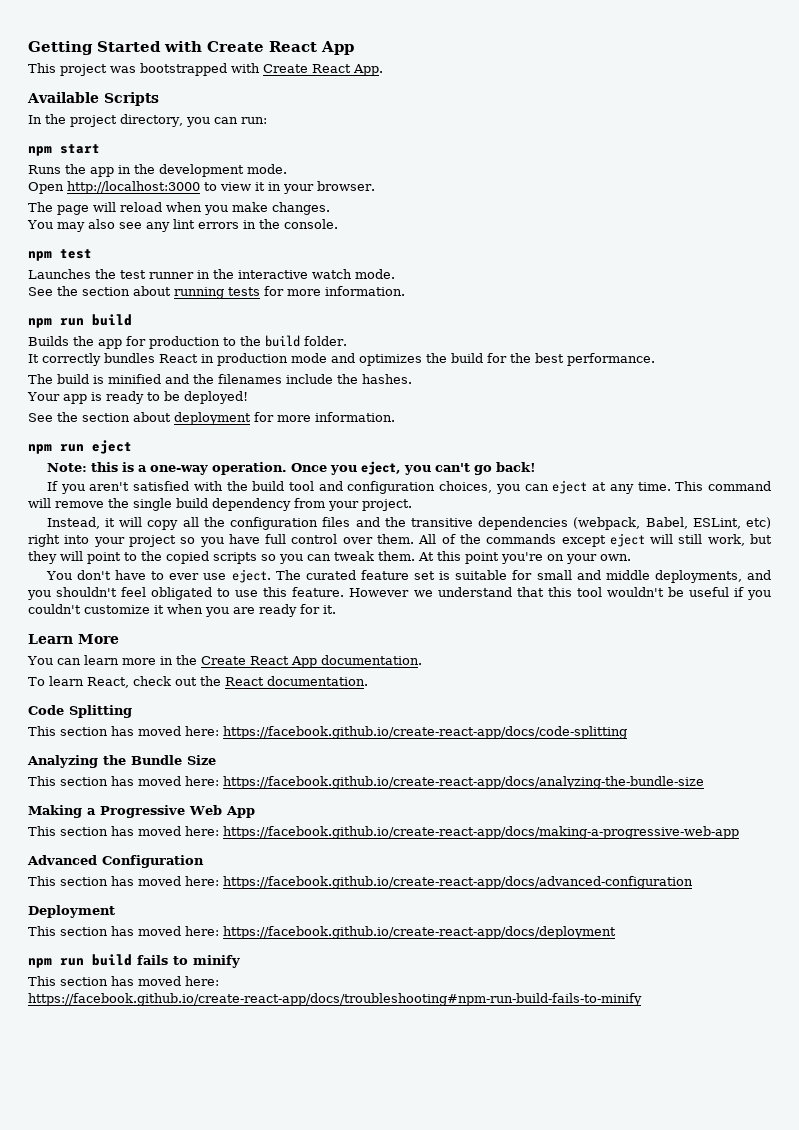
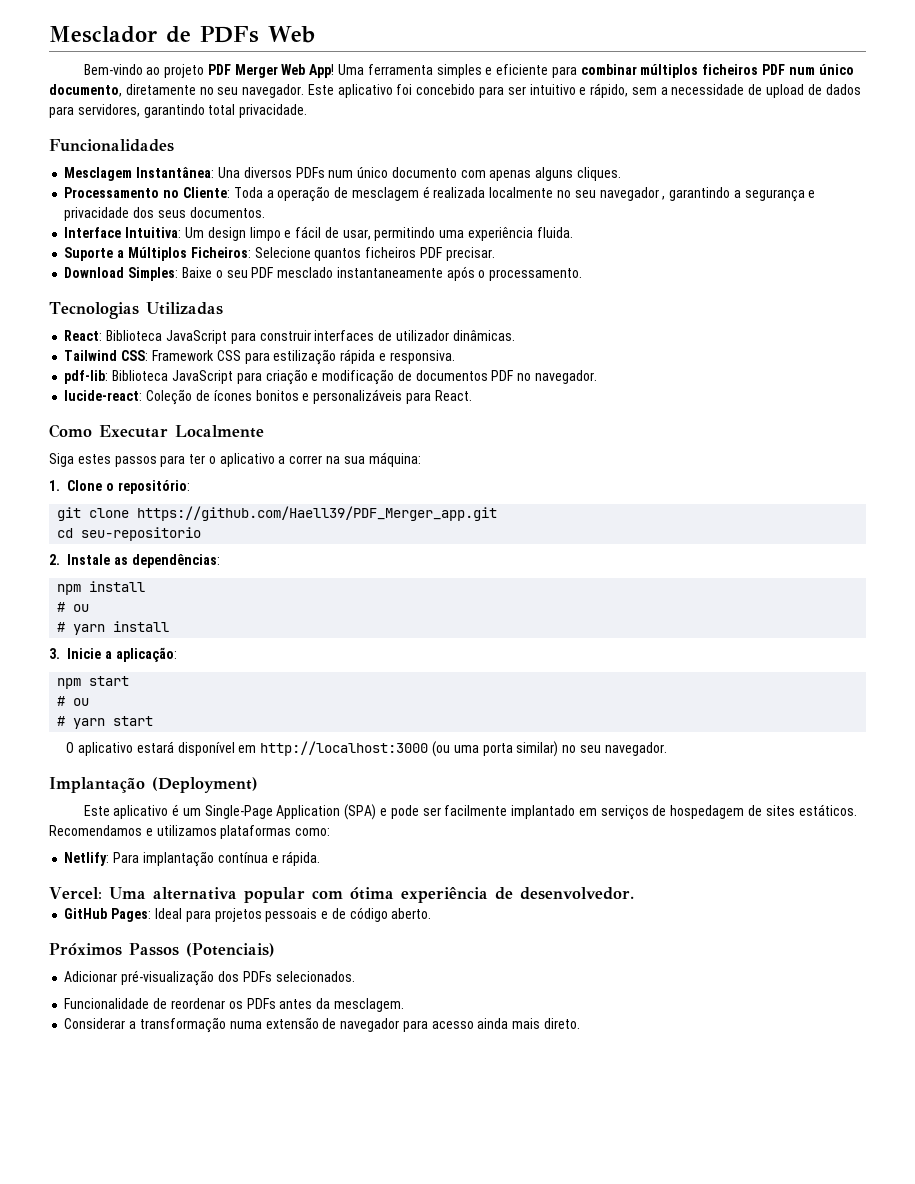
[28,41,354,55] [28,63,383,76] [27,92,159,106] [28,114,267,127] [28,144,100,156] [28,164,287,177] [28,181,375,194] [28,202,330,215] [27,219,338,232] [28,249,92,261] [28,269,395,279] [28,286,405,299] [28,314,132,328] [28,335,347,349] [28,353,655,366] [28,374,412,384] [27,391,248,404] [28,412,395,425] [28,440,132,454] [46,461,536,475] [46,480,771,494] [28,498,412,511] [46,517,772,530] [28,533,772,547] [28,551,631,564] [45,569,771,583] [27,587,771,600] [28,604,336,617] [28,634,119,644] [27,655,422,668] [28,676,368,688] [28,705,132,718] [28,726,627,739] [27,755,216,768] [28,776,704,789] [28,805,255,818] [28,826,739,839] [27,855,204,868] [28,876,693,889] [28,905,115,918] [28,926,616,939] [28,954,240,968] [28,976,219,986] [28,993,642,1006] Getting Started with Create React App // This project was bootstrapped with Create React App. // Available Scripts // In the project directory, you can run: // npm start // Runs the app in the development mode. // Open http://localhost:3000 to view it in your browser. // The page will reload when you make changes. // You may also see any lint errors in the console. // npm test // Launches the test runner in the interactive watch mode. // See the section about running tests for more information. // npm run build // Builds the app for production to the build folder. // It correctly bundles React in production mode and optimizes the build for the best performance. // The build is minified and the filenames include the hashes. // Your app is ready to be deployed! // See the section about deployment for more information. // npm run eject // Note: this is a one-way operation. Once you eject, you can't go back! // If you aren't satisfied with the build tool and configuration choices, you can eject at any time. This command will remove the single build dependency from your project. // Instead, it will copy all the configuration files and the transitive dependencies (webpack, Babel, ESLint, etc) right into your project so you have full control over them. All of the commands except eject will still work, but they will point to the copied scripts so you can tweak them. At this point you're on your own. // You don't have to ever use eject. The curated feature set is suitable for small and middle deployments, and you shouldn't feel obligated to use this feature. However we understand that this tool wouldn't be useful if you couldn't customize it when you are ready for it. // Learn More // You can learn more in the Create React App documentation. // To learn React, check out the React documentation. // Code Splitting // This section has moved here: https://facebook.github.io/create-react-app/docs/code-splitting // Analyzing the Bundle Size // This section has moved here: https://facebook.github.io/create-react-app/docs/analyzing-the-bundle-size // Making a Progressive Web App // This section has moved here: https://facebook.github.io/create-react-app/docs/making-a-progressive-web-app // Advanced Configuration // This section has moved here: https://facebook.github.io/create-react-app/docs/advanced-configuration // Deployment // This section has moved here: https://facebook.github.io/create-react-app/docs/deployment // npm run build fails to minify // This section has moved here: https://facebook.github.io/create-react-app/docs/troubleshooting#npm-run-build-fails-to-minify -> [49,26,315,43] [83,64,854,78] [49,83,861,98] [49,104,308,118] [49,139,174,152] [64,167,621,181] [64,186,816,202] [64,207,265,221] [64,226,573,241] [64,247,495,261] [64,266,583,281] [49,302,223,319] [64,330,515,344] [64,349,455,365] [64,369,597,385] [64,389,472,405] [49,424,264,438] [49,452,421,467] [49,480,190,494] [57,506,498,521] [57,527,202,541] [49,554,220,568] [57,581,146,595] [57,602,90,612] [57,621,170,635] [49,647,177,662] [57,676,130,689] [57,696,90,706] [57,716,154,729] [66,741,667,757] [49,777,258,793] [83,804,857,820] [49,825,331,839] [64,851,321,867] [49,887,634,903] [64,907,432,922] [49,943,275,957] [64,970,355,986] [64,998,404,1012] [64,1017,580,1033] Mesclador de PDFs Web // Bem-vindo ao projeto PDF Merger Web App! Uma ferramenta simples e eficiente para combinar múltiplos ficheiros PDF num único documento, diretamente no seu navegador. Este aplicativo foi concebido para ser intuitivo e rápido, sem a necessidade de upload de dados para servidores, garantindo total privacidade. // Funcionalidades // Mesclagem Instantânea: Una diversos PDFs num único documento com apenas alguns cliques. // Processamento no Cliente: Toda a operação de mesclagem é realizada localmente no seu navegador , garantindo a segurança e privacidade dos seus documentos. // Interface Intuitiva: Um design limpo e fácil de usar, permitindo uma experiência fluida. // Suporte a Múltiplos Ficheiros: Selecione quantos ficheiros PDF precisar. // Download Simples: Baixe o seu PDF mesclado instantaneamente após o processamento. // Tecnologias Utilizadas // React: Biblioteca JavaScript para construir interfaces de utilizador dinâmicas. // Tailwind CSS: Framework CSS para estilização rápida e responsiva. // pdf-lib: Biblioteca JavaScript para criação e modificação de documentos PDF no navegador. // lucide-react: Coleção de ícones bonitos e personalizáveis para React. // Como Executar Localmente // Siga estes passos para ter o aplicativo a correr na sua máquina: // 1. Clone o repositório: // git clone https://github.com/Haell39/PDF_Merger_app.git // cd seu-repositorio // 2. Instale as dependências: // npm install // # ou // # yarn install // 3. Inicie a aplicação: // npm start // # ou // # yarn start // O aplicativo estará disponível em http://localhost:3000 (ou uma porta similar) no seu navegador. // Implantação (Deployment) // Este aplicativo é um Single-Page Application (SPA) e pode ser facilmente implantado em serviços de hospedagem de sites estáticos. Recomendamos e utilizamos plataformas como: // Netlify: Para implantação contínua e rápida. // Vercel: Uma alternativa popular com ótima experiência de desenvolvedor. // GitHub Pages: Ideal para projetos pessoais e de código aberto. // Próximos Passos (Potenciais) // Adicionar pré-visualização dos PDFs selecionados. // Funcionalidade de reordenar os PDFs antes da mesclagem. // Considerar a transformação numa extensão de navegador para acesso ainda mais direto.

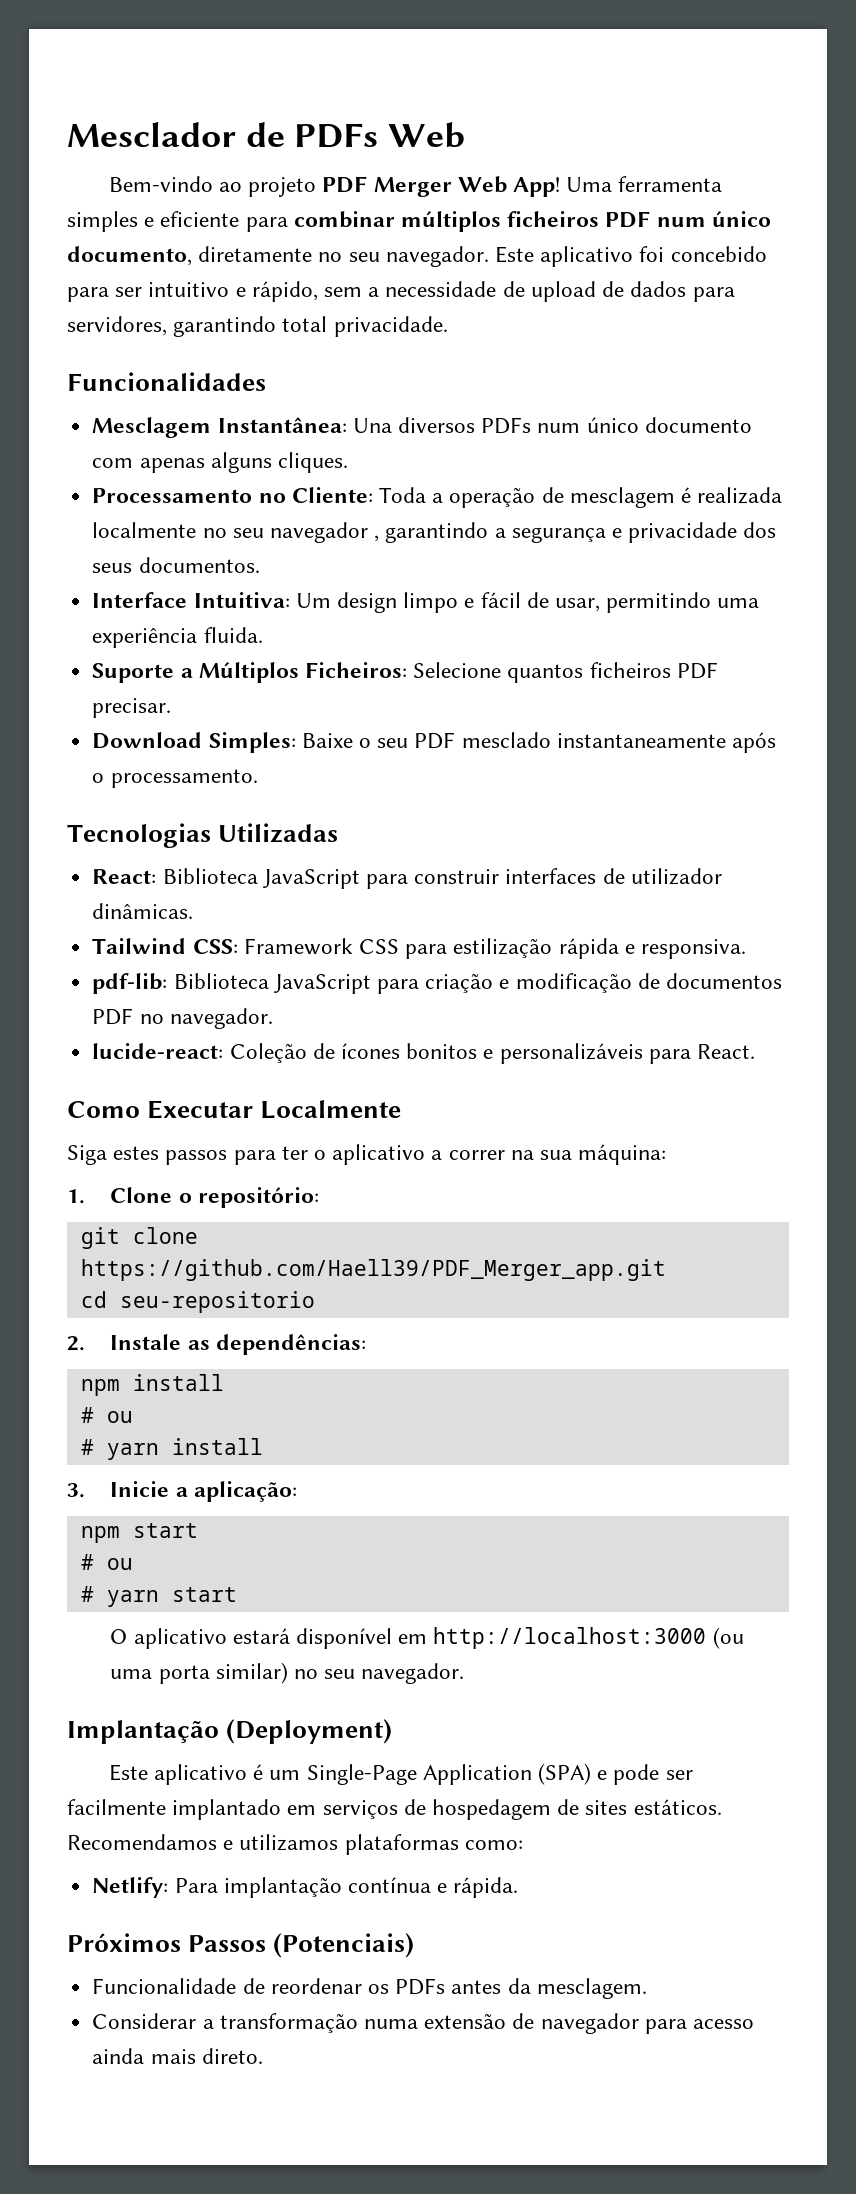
[49,887,634,903] [64,907,432,922] [49,943,275,957] [64,970,355,986] Vercel: Uma alternativa popular com ótima experiência de desenvolvedor. // GitHub Pages: Ideal para projetos pessoais e de código aberto. // Próximos Passos (Potenciais) // Adicionar pré-visualização dos PDFs selecionados. -> [67,1933,415,1958] Próximos Passos (Potenciais)

